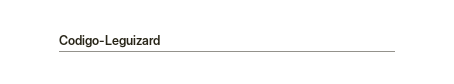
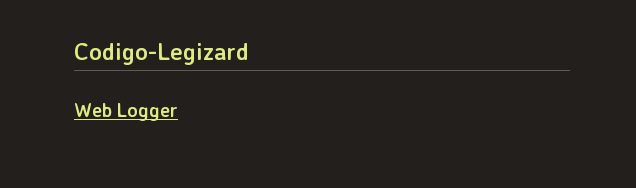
[59,35,160,48] Codigo-Leguizard -> [74,43,249,65] [74,103,179,121] Codigo-Legizard // Web Logger

